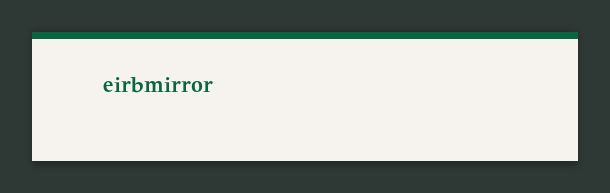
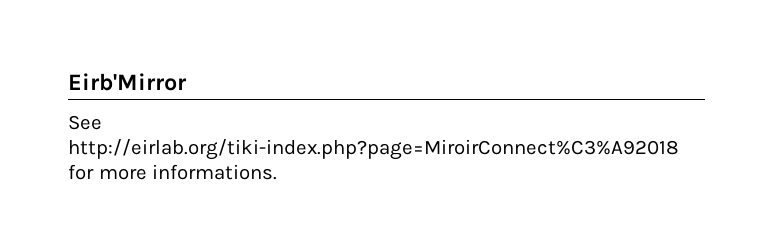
[103,77,213,93] eirbmirror -> [68,73,187,91] [68,115,102,130] [68,139,679,160] [68,164,278,180] Eirb'Mirror // See http://eirlab.org/tiki-index.php?page=MiroirConnect%C3%A92018 for more informations.

